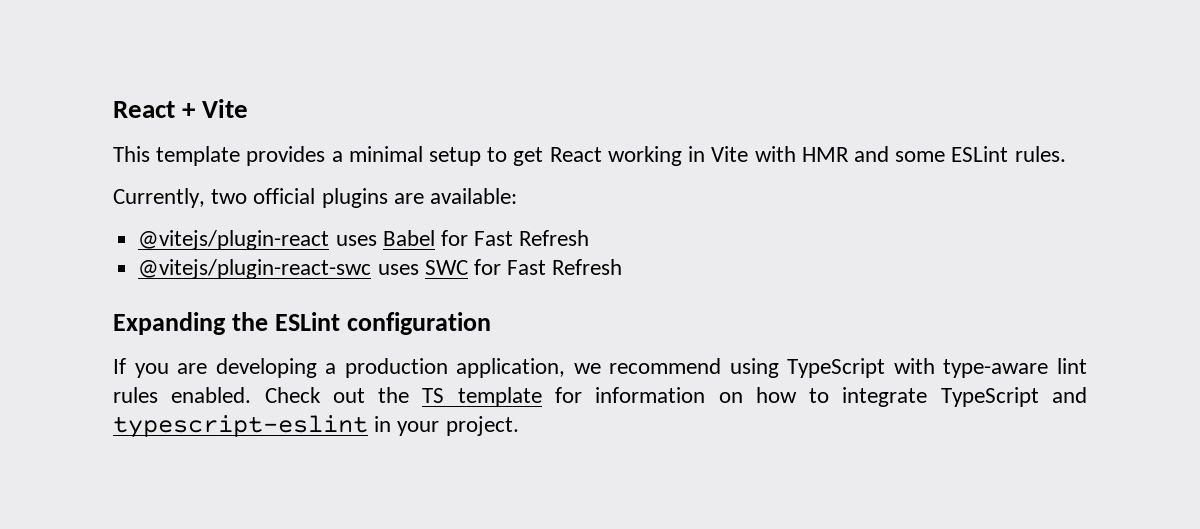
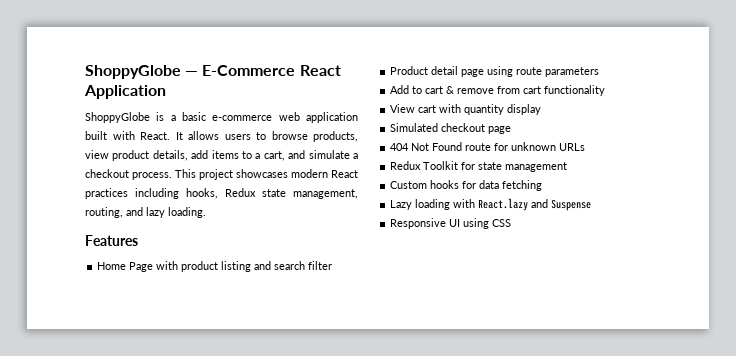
[113,99,249,118] [113,146,1066,166] [113,188,518,208] [138,230,590,250] [138,259,623,279] [113,312,491,335] [113,358,1087,378] [113,387,1088,407] [113,415,519,438] React + Vite // This template provides a minimal setup to get React working in Vite with HMR and some ESLint rules. // Currently, two official plugins are available: // @vitejs/plugin-react uses Babel for Fast Refresh // @vitejs/plugin-react-swc uses SWC for Fast Refresh // Expanding the ESLint configuration // If you are developing a production application, we recommend using TypeScript with type-aware lint rules enabled. Check out the TS template for information on how to integrate TypeScript and typescript-eslint in your project. -> [85,65,341,79] [84,85,166,99] [85,112,358,123] [85,131,358,142] [85,150,358,161] [85,169,358,180] [85,188,358,199] [85,207,206,218] [85,235,138,246] [97,261,333,272] [390,66,600,77] [390,85,606,96] [390,104,542,115] [390,123,512,134] [390,142,586,151] [390,161,568,172] [390,180,543,191] [390,198,592,211] [390,218,512,229] ShoppyGlobe — E-Commerce React Application // ShoppyGlobe is a basic e-commerce web application built with React. It allows users to browse products, view product details, add items to a cart, and simulate a checkout process. This project showcases modern React practices including hooks, Redux state management, routing, and lazy loading. // Features // Home Page with product listing and search filter // Product detail page using route parameters // Add to cart & remove from cart functionality // View cart with quantity display // Simulated checkout page // 404 Not Found route for unknown URLs // Redux Toolkit for state management // Custom hooks for data fetching // Lazy loading with React.lazy and Suspense // Responsive UI using CSS

